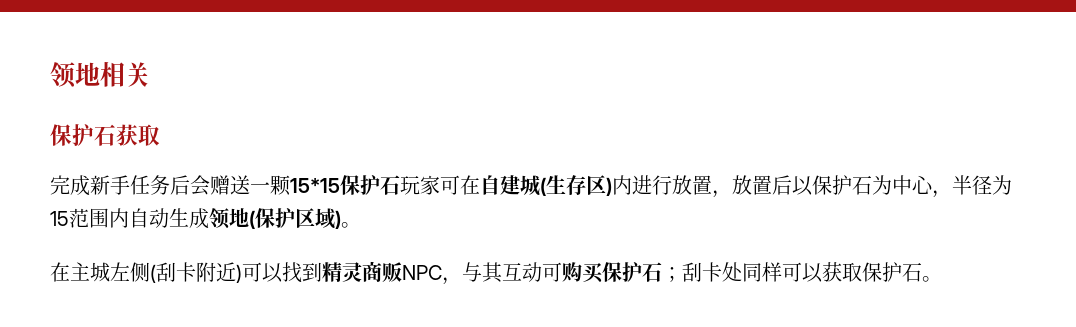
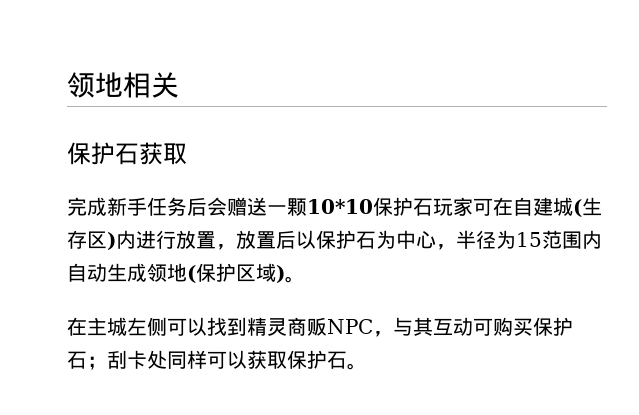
[290,178,340,193] 15*15 -> [307,199,373,214] 10*10
[150,262,242,283] (刮卡附近) -> (167, 326) none

